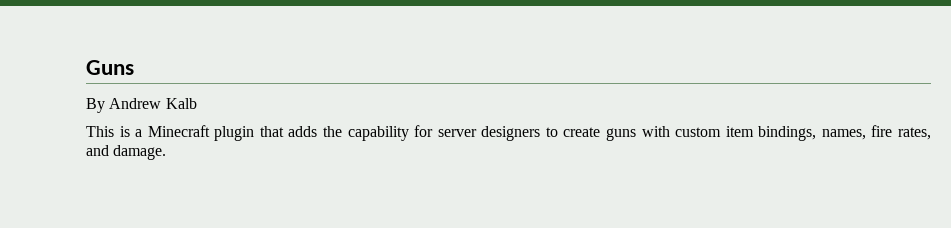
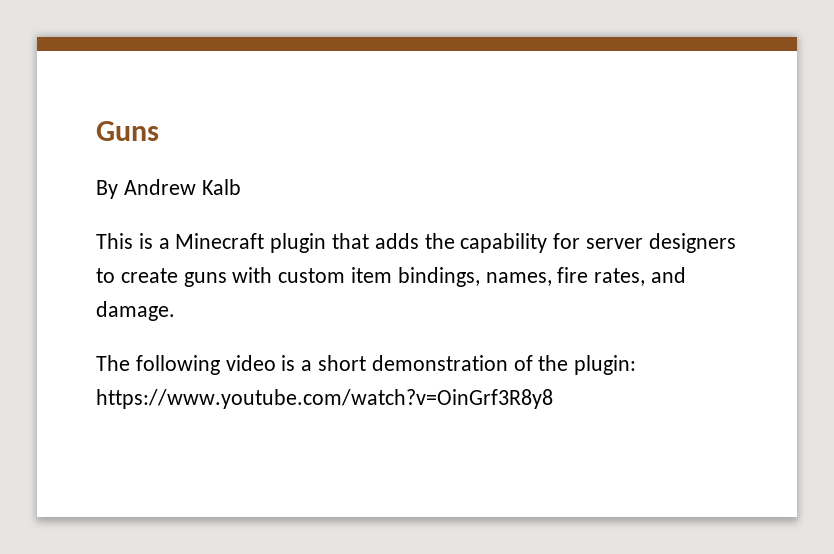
(167, 152) none -> [96,355,637,375] [96,389,553,409] // The following video is a short demonstration of the plugin: https://www.youtube.com/watch?v=OinGrf3R8y8

